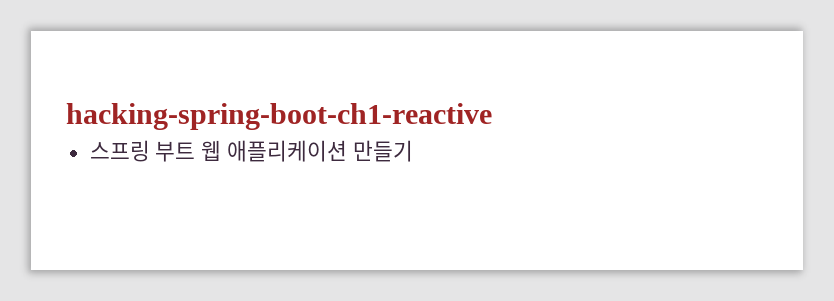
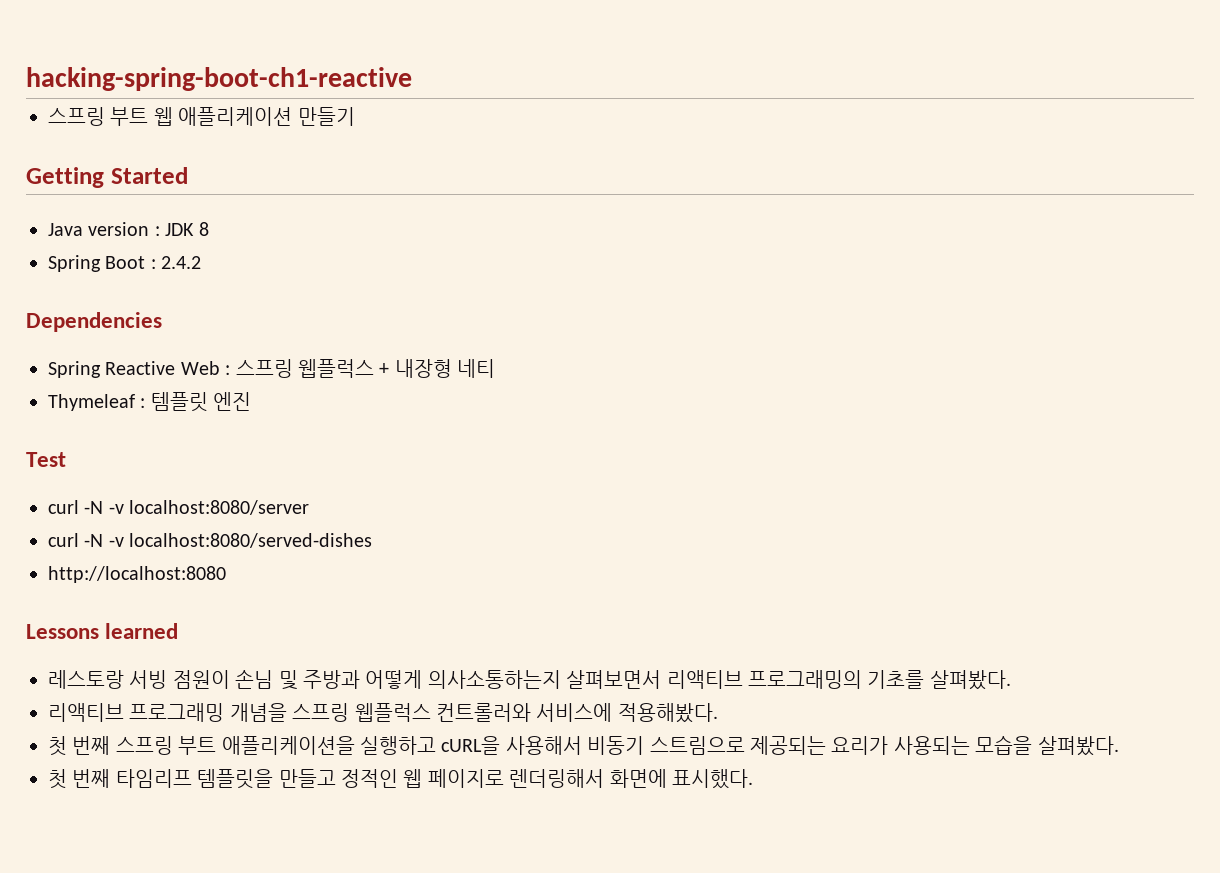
(413, 151) none -> [26,167,188,188] [48,222,209,236] [48,255,202,272] [26,312,162,332] [48,359,496,378] [48,392,252,412] [26,452,66,467] [48,500,310,515] [48,533,373,548] [48,566,226,583] [26,623,179,639] [48,669,1011,690] [48,703,718,723] [48,735,1119,756] [48,769,753,789] // Getting Started // Java version : JDK 8 // Spring Boot : 2.4.2 // Dependencies // Spring Reactive Web : 스프링 웹플럭스 + 내장형 네티 // Thymeleaf : 템플릿 엔진 // Test // curl -N -v localhost:8080/server // curl -N -v localhost:8080/served-dishes // http://localhost:8080 // Lessons learned // 레스토랑 서빙 점원이 손님 및 주방과 어떻게 의사소통하는지 살펴보면서 리액티브 프로그래밍의 기초를 살펴봤다. // 리액티브 프로그래밍 개념을 스프링 웹플럭스 컨트롤러와 서비스에 적용해봤다. // 첫 번째 스프링 부트 애플리케이션을 실행하고 cURL을 사용해서 비동기 스트림으로 제공되는 요리가 사용되는 모습을 살펴봤다. // 첫 번째 타임리프 템플릿을 만들고 정적인 웹 페이지로 렌더링해서 화면에 표시했다.

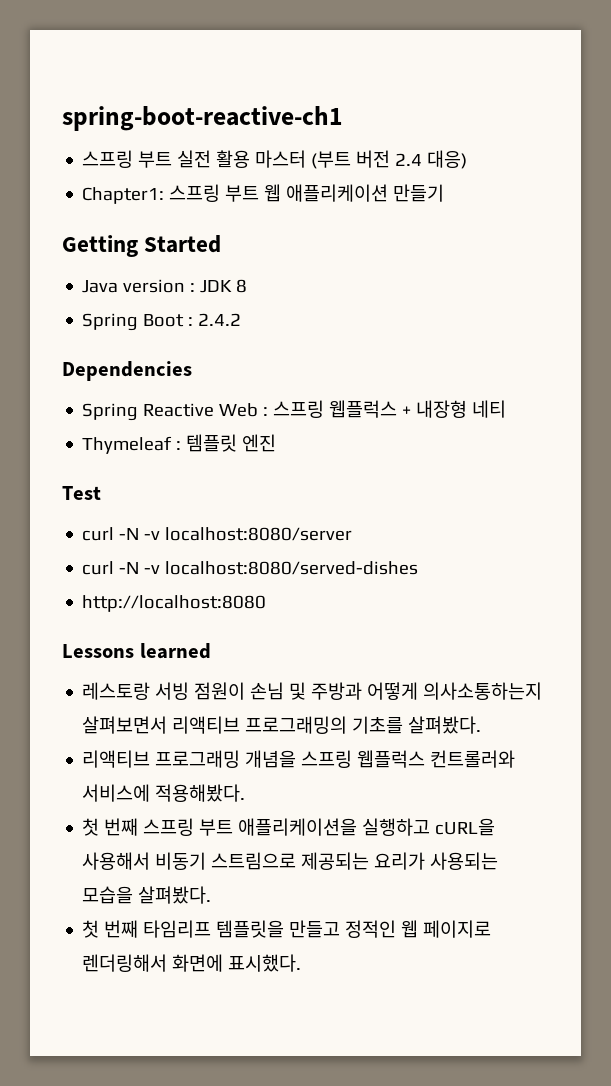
[26,67,412,91] [48,107,149,126] hacking-spring-boot-ch1-reactive // 스프링 부트 -> [62,106,342,131] [82,150,468,169] [82,184,260,204] spring-boot-reactive-ch1 // 스프링 부트 실전 활용 마스터 (부트 버전 2.4 대응) // Chapter1: 스프링 부트

